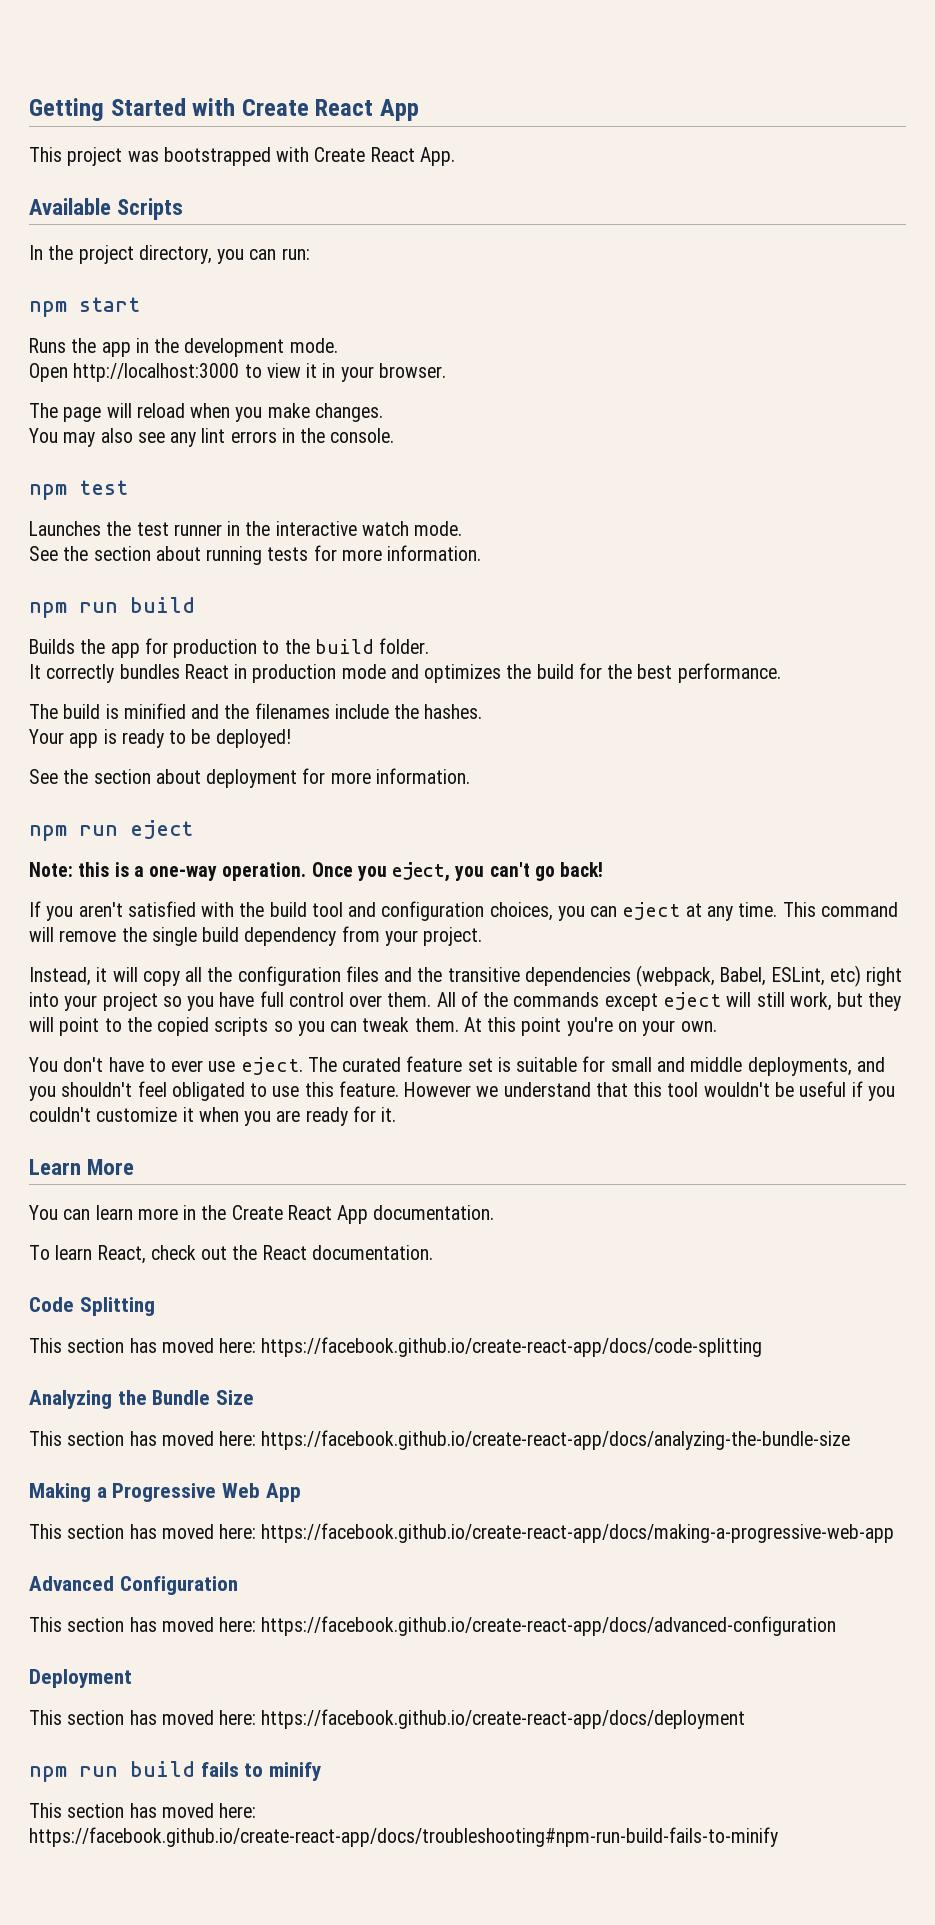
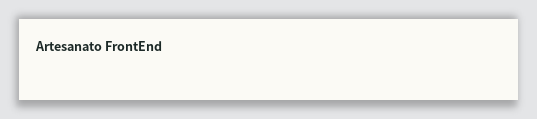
[29,98,420,121] [29,147,455,166] [29,198,184,220] [29,245,310,264] [29,297,140,317] [29,338,338,357] [29,363,446,382] [29,403,383,422] [29,428,395,447] [29,480,128,500] [29,521,463,536] [29,545,482,565] [29,597,195,618] [29,638,430,658] [29,663,781,683] [29,703,483,719] [29,729,291,748] [29,768,470,788] [29,820,193,841] [29,862,604,882] [29,901,898,921] [29,926,483,946] [29,965,903,987] [29,991,902,1011] [29,1017,717,1036] [29,1056,885,1076] [29,1081,895,1101] [29,1106,397,1126] [29,1159,135,1175] [29,1205,495,1224] [29,1245,433,1264] [29,1297,155,1316] [29,1337,763,1357] [29,1390,255,1409] [29,1430,851,1450] [29,1483,301,1502] [29,1523,895,1543] [29,1576,238,1595] [29,1616,837,1636] [29,1669,132,1688] [29,1709,746,1729] [29,1761,322,1782] [29,1803,257,1818] [29,1827,778,1847] Getting Started with Create React App // This project was bootstrapped with Create React App. // Available Scripts // In the project directory, you can run: // npm start // Runs the app in the development mode. // Open http://localhost:3000 to view it in your browser. // The page will reload when you make changes. // You may also see any lint errors in the console. // npm test // Launches the test runner in the interactive watch mode. // See the section about running tests for more information. // npm run build // Builds the app for production to the build folder. // It correctly bundles React in production mode and optimizes the build for the best performance. // The build is minified and the filenames include the hashes. // Your app is ready to be deployed! // See the section about deployment for more information. // npm run eject // Note: this is a one-way operation. Once you eject, you can't go back! // If you aren't satisfied with the build tool and configuration choices, you can eject at any time. This command will remove the single build dependency from your project. // Instead, it will copy all the configuration files and the transitive dependencies (webpack, Babel, ESLint, etc) right into your project so you have full control over them. All of the commands except eject will still work, but they will point to the copied scripts so you can tweak them. At this point you're on your own. // You don't have to ever use eject. The curated feature set is suitable for small and middle deployments, and you shouldn't feel obligated to use this feature. However we understand that this tool wouldn't be useful if you couldn't customize it when you are ready for it. // Learn More // You can learn more in the Create React App documentation. // To learn React, check out the React documentation. // Code Splitting // This section has moved here: https://facebook.github.io/create-react-app/docs/code-splitting // Analyzing the Bundle Size // This section has moved here: https://facebook.github.io/create-react-app/docs/analyzing-the-bundle-size // Making a Progressive Web App // This section has moved here: https://facebook.github.io/create-react-app/docs/making-a-progressive-web-app // Advanced Configuration // This section has moved here: https://facebook.github.io/create-react-app/docs/advanced-configuration // Deployment // This section has moved here: https://facebook.github.io/create-react-app/docs/deployment // npm run build fails to minify // This section has moved here: https://facebook.github.io/create-react-app/docs/troubleshooting#npm-run-build-fails-to-minify -> [35,41,163,51] Artesanato FrontEnd

